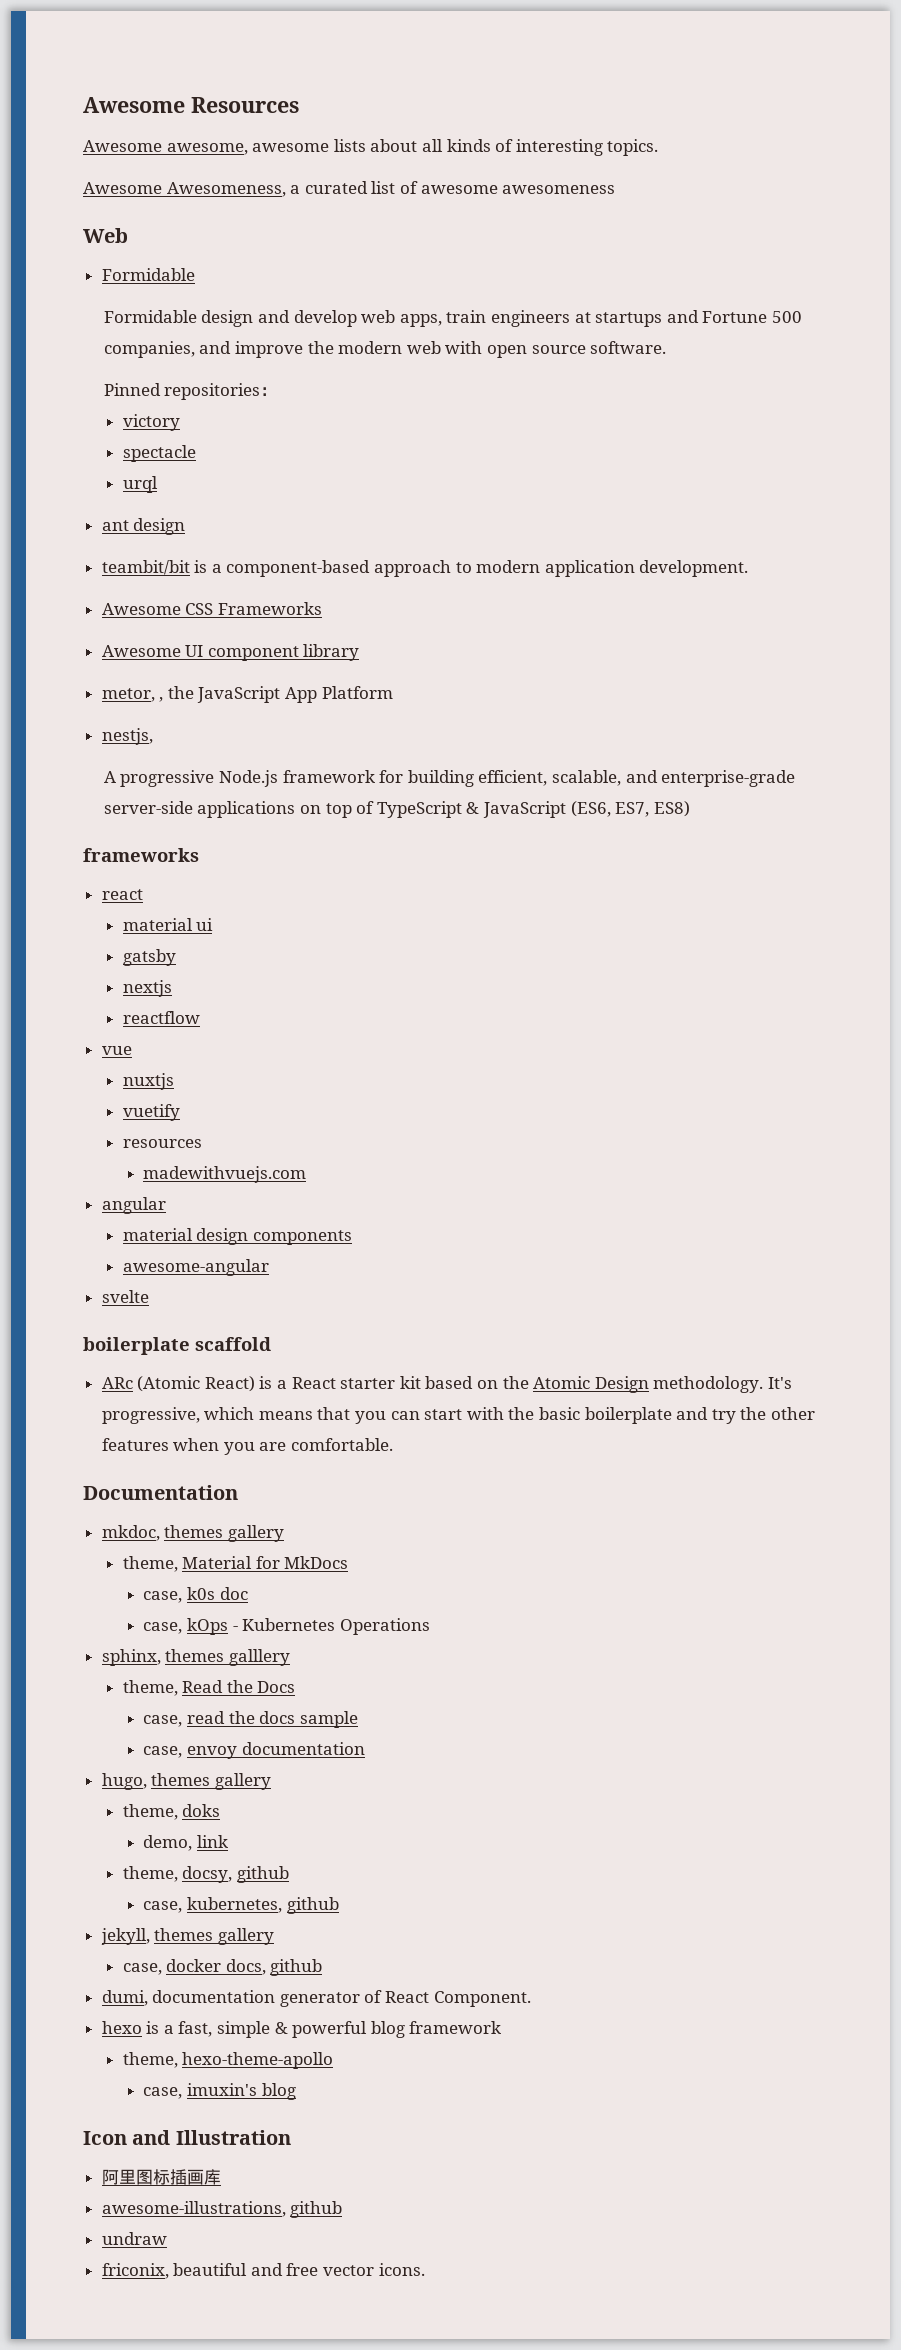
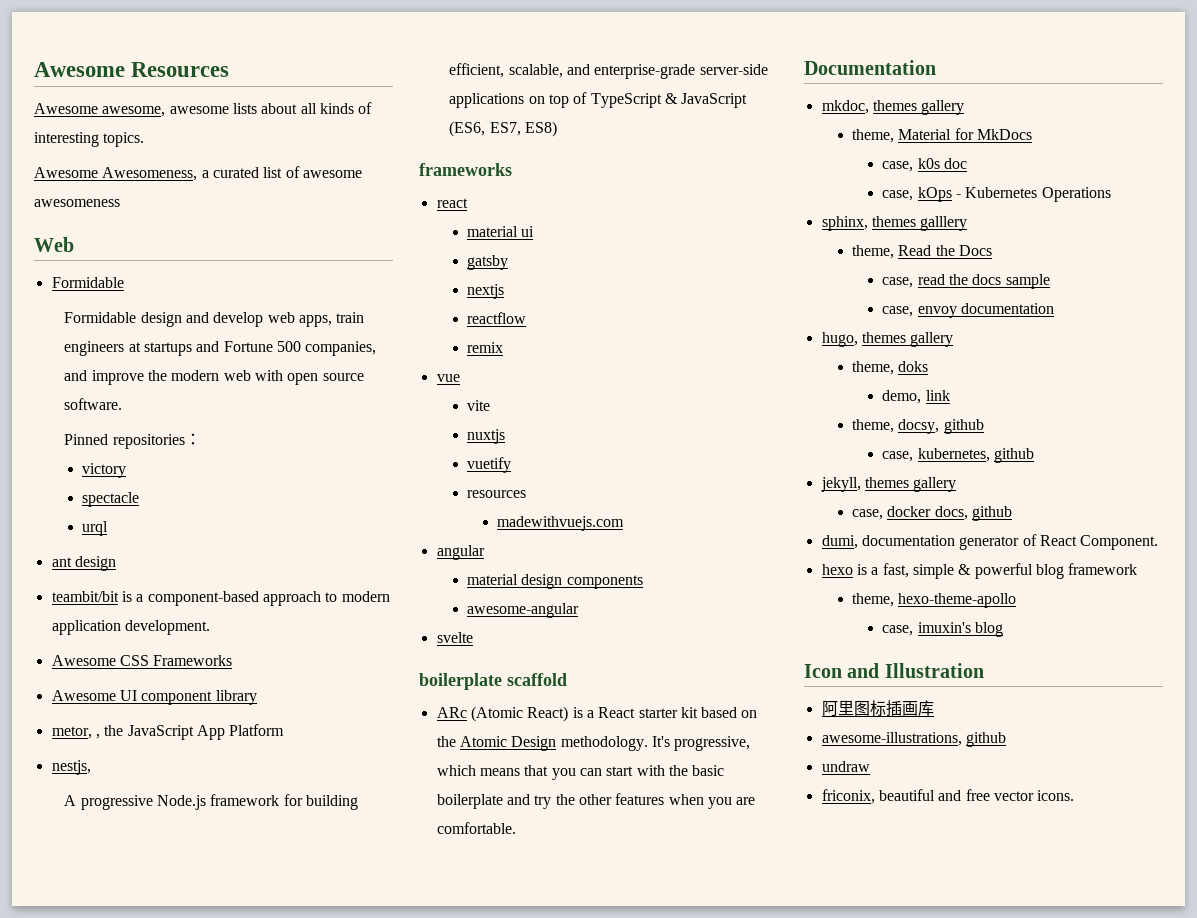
(200, 1017) none -> [466,342,503,353] // remix
(132, 1050) none -> [466,400,490,411] // vite

